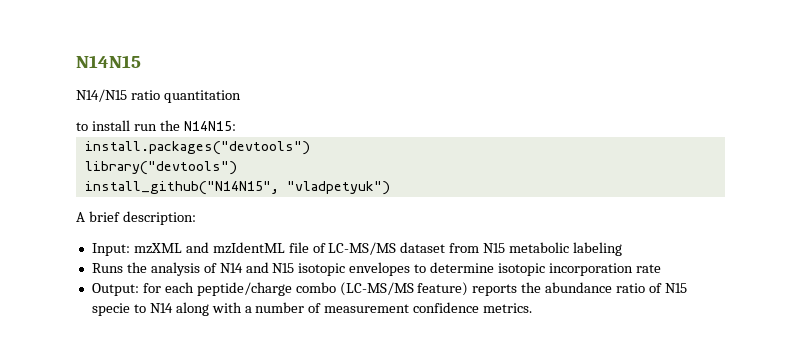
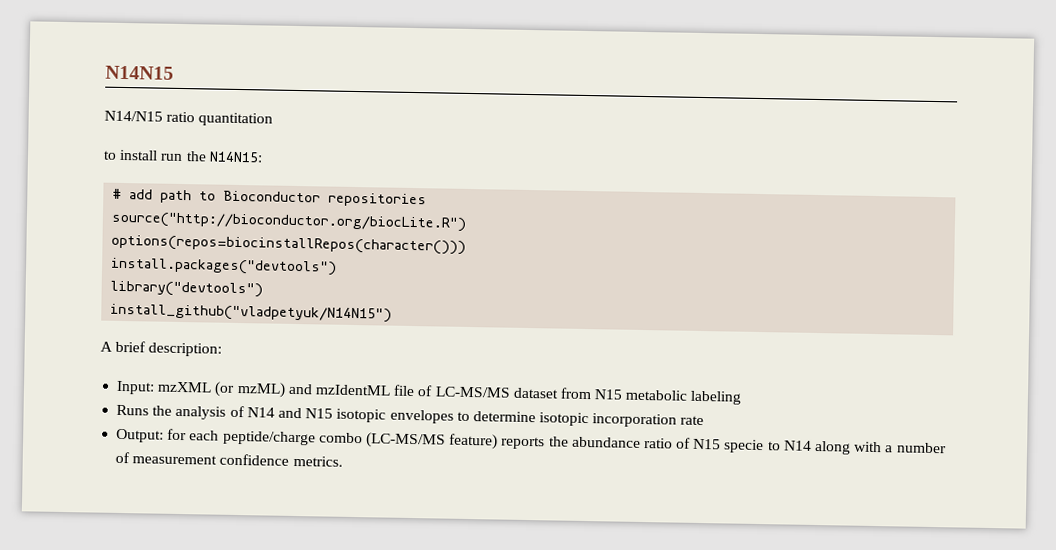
(236, 126) none -> [112,188,428,208] [111,211,467,232] [111,234,467,255] // # add path to Bioconductor repositories // source("http://bioconductor.org/biocLite.R") // options(repos=biocinstallRepos(character()))
[84,181,390,195] install_github("N14N15", "vladpetyuk") -> [110,303,393,323] install_github("vladpetyuk/N14N15")
(182, 248) none -> [214,381,286,398] (or mzML)

